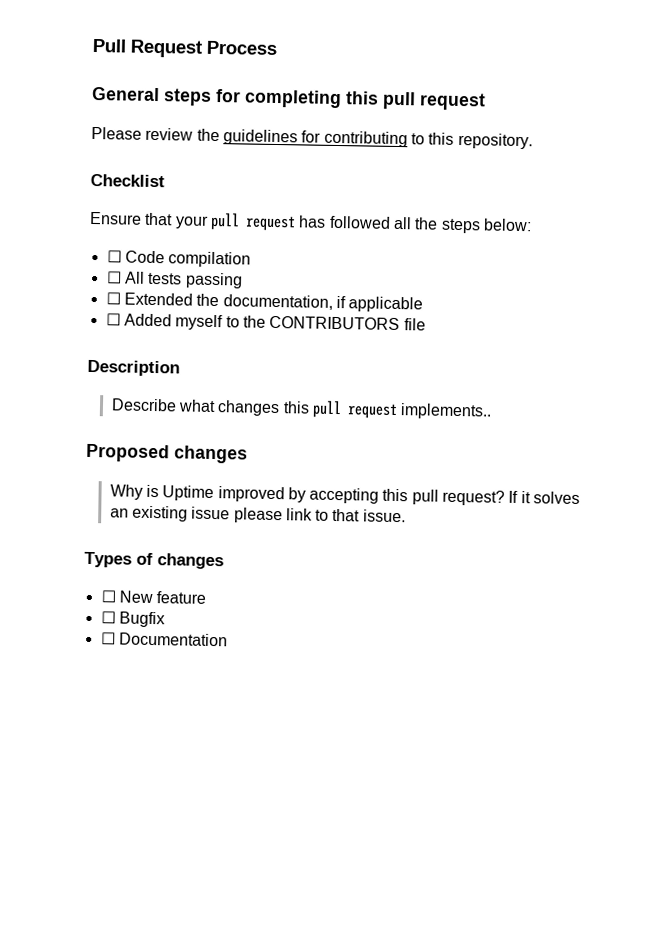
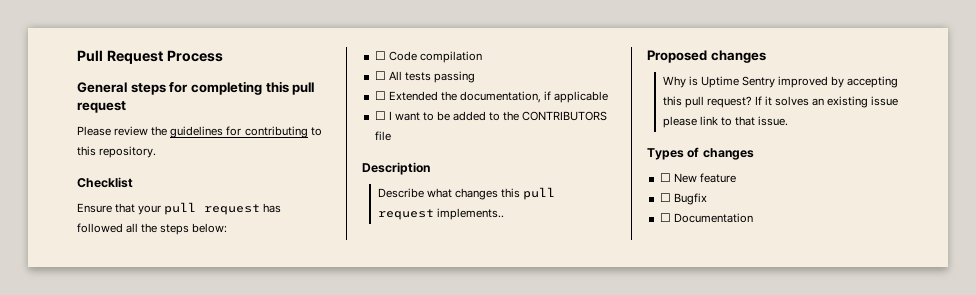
[123,313,224,331] Added myself -> [388,111,487,121] I want to be added
(215, 493) none -> [741,76,775,88] Sentry

